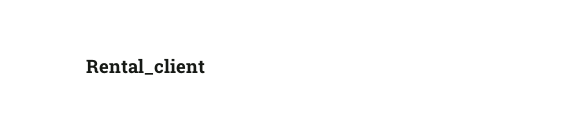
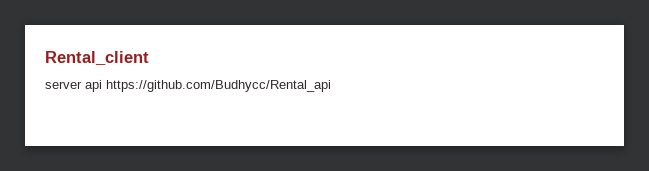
(205, 66) none -> [45,80,331,92] // server api https://github.com/Budhycc/Rental_api

